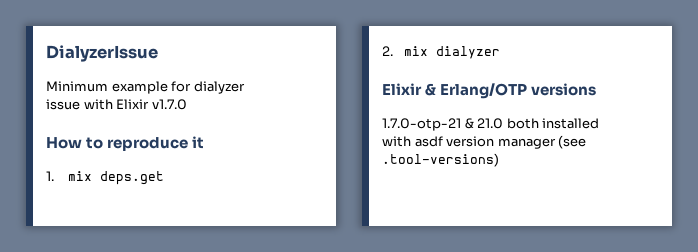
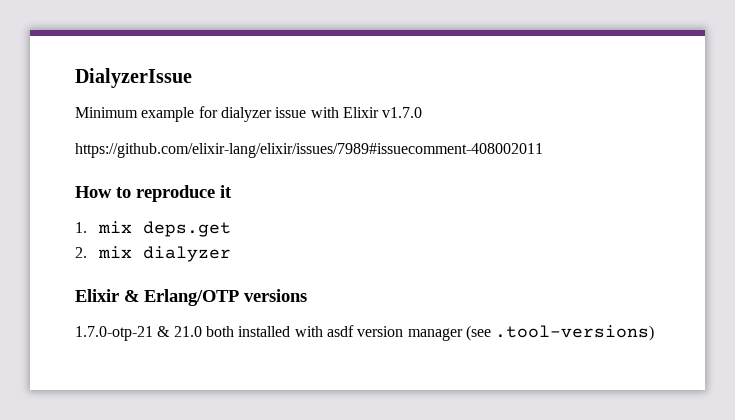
(187, 104) none -> [75,143,543,158] // https://github.com/elixir-lang/elixir/issues/7989#issuecomment-408002011

